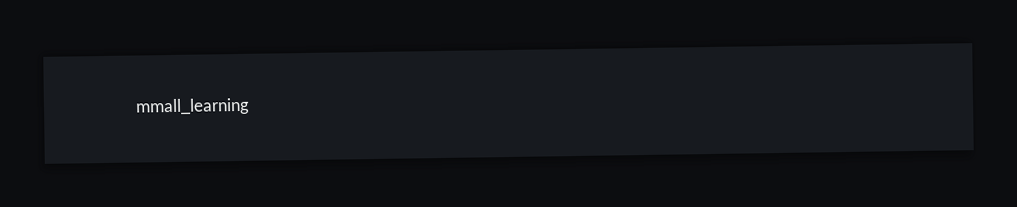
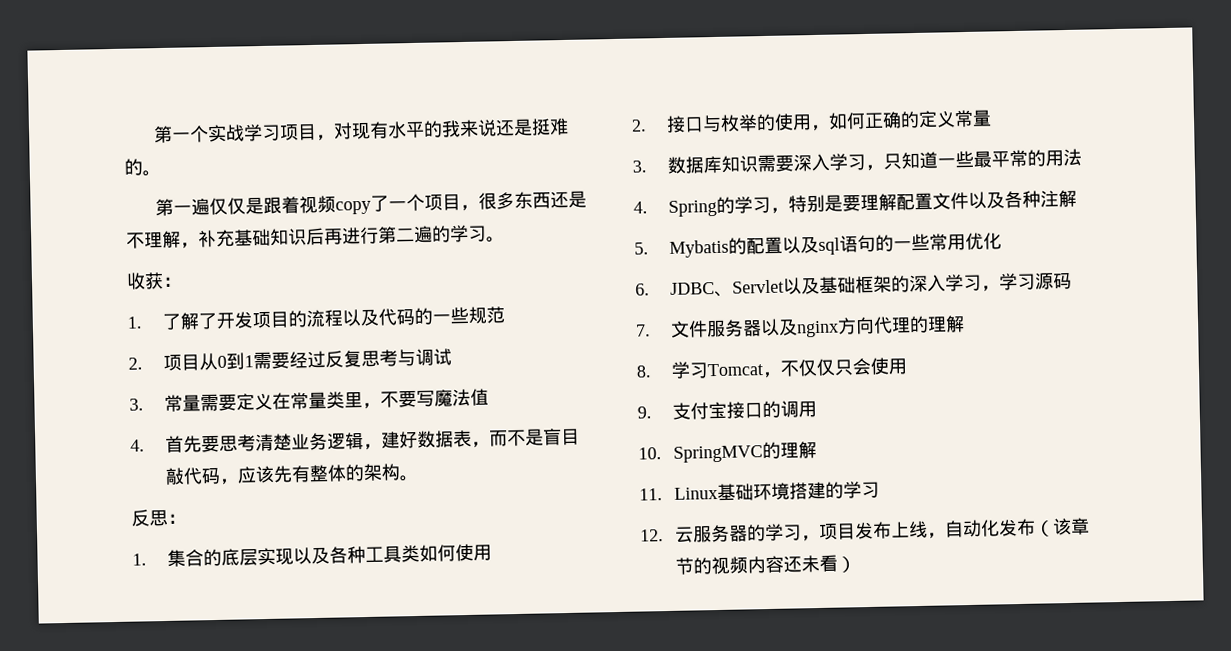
[135,97,250,116] mmall_learning -> [152,117,569,144] [124,158,161,177] [154,190,587,217] [126,224,505,249] [126,271,182,290] [127,306,506,331] [128,348,453,371] [129,388,490,412] [130,428,581,453] [165,463,420,485] [131,509,186,527] [132,543,493,567] [631,109,993,133] [632,148,1083,174] [633,189,1078,217] [634,232,1003,258] [635,272,1073,298] [635,315,966,338] [636,357,909,379] [637,400,818,420] [638,441,818,463] [639,481,881,502] [640,517,1091,543] [675,554,857,575] 第一个实战学习项目，对现有水平的我来说还是挺难的。 // 第一遍仅仅是跟着视频copy了一个项目，很多东西还是不理解，补充基础知识后再进行第二遍的学习。 // 收获： // 1.了解了开发项目的流程以及代码的一些规范 // 2.项目从0到1需要经过反复思考与调试 // 3.常量需要定义在常量类里，不要写魔法值 // 4.首先要思考清楚业务逻辑，建好数据表，而不是盲目敲代码，应该先有整体的架构。 // 反思： // 1.集合的底层实现以及各种工具类如何使用 // 2.接口与枚举的使用，如何正确的定义常量 // 3.数据库知识需要深入学习，只知道一些最平常的用法 // 4. Spring的学习，特别是要理解配置文件以及各种注解 // 5. Mybatis的配置以及sql语句的一些常用优化 // 6. JDBC、Servlet以及基础框架的深入学习，学习源码 // 7.文件服务器以及nginx方向代理的理解 // 8.学习Tomcat，不仅仅只会使用 // 9.支付宝接口的调用 // 10. SpringMVC的理解 // 11. Linux基础环境搭建的学习 // 12.云服务器的学习，项目发布上线，自动化发布（该章节的视频内容还未看）

